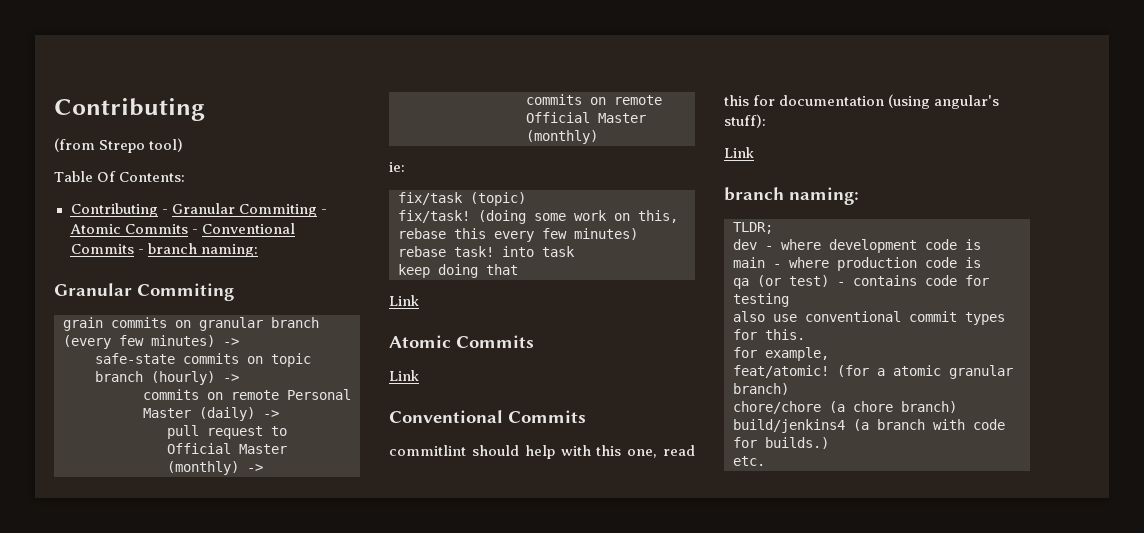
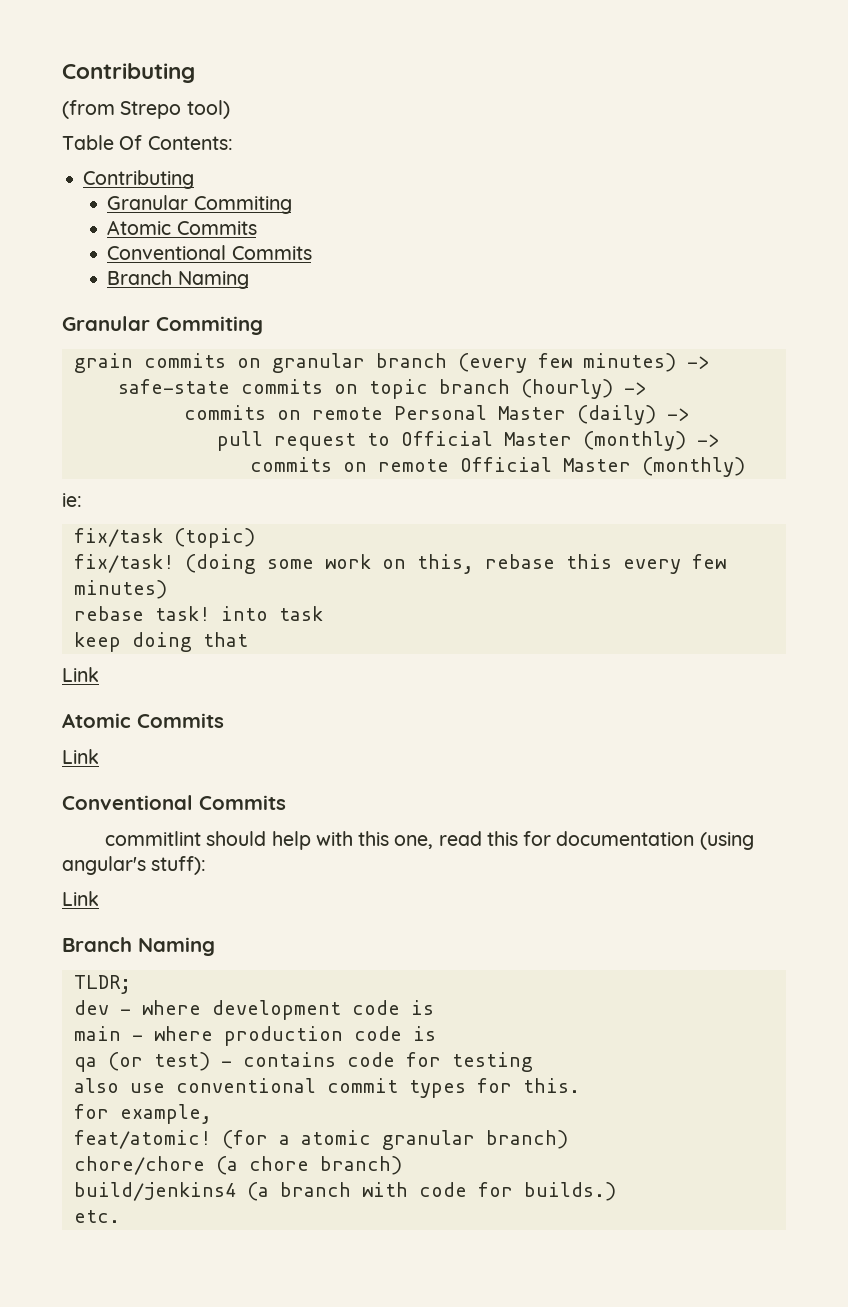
[161,203,327,217] [69,223,295,234] [70,243,258,257] - Granular Commiting - Atomic Commits - Conventional Commits - branch naming: -> [107,195,292,214] [107,220,257,235] [107,245,312,260] [107,270,249,289] // Granular Commiting // Atomic Commits // Conventional Commits // Branch Naming
[724,187,859,205] branch naming: -> [62,937,215,956] Branch Naming

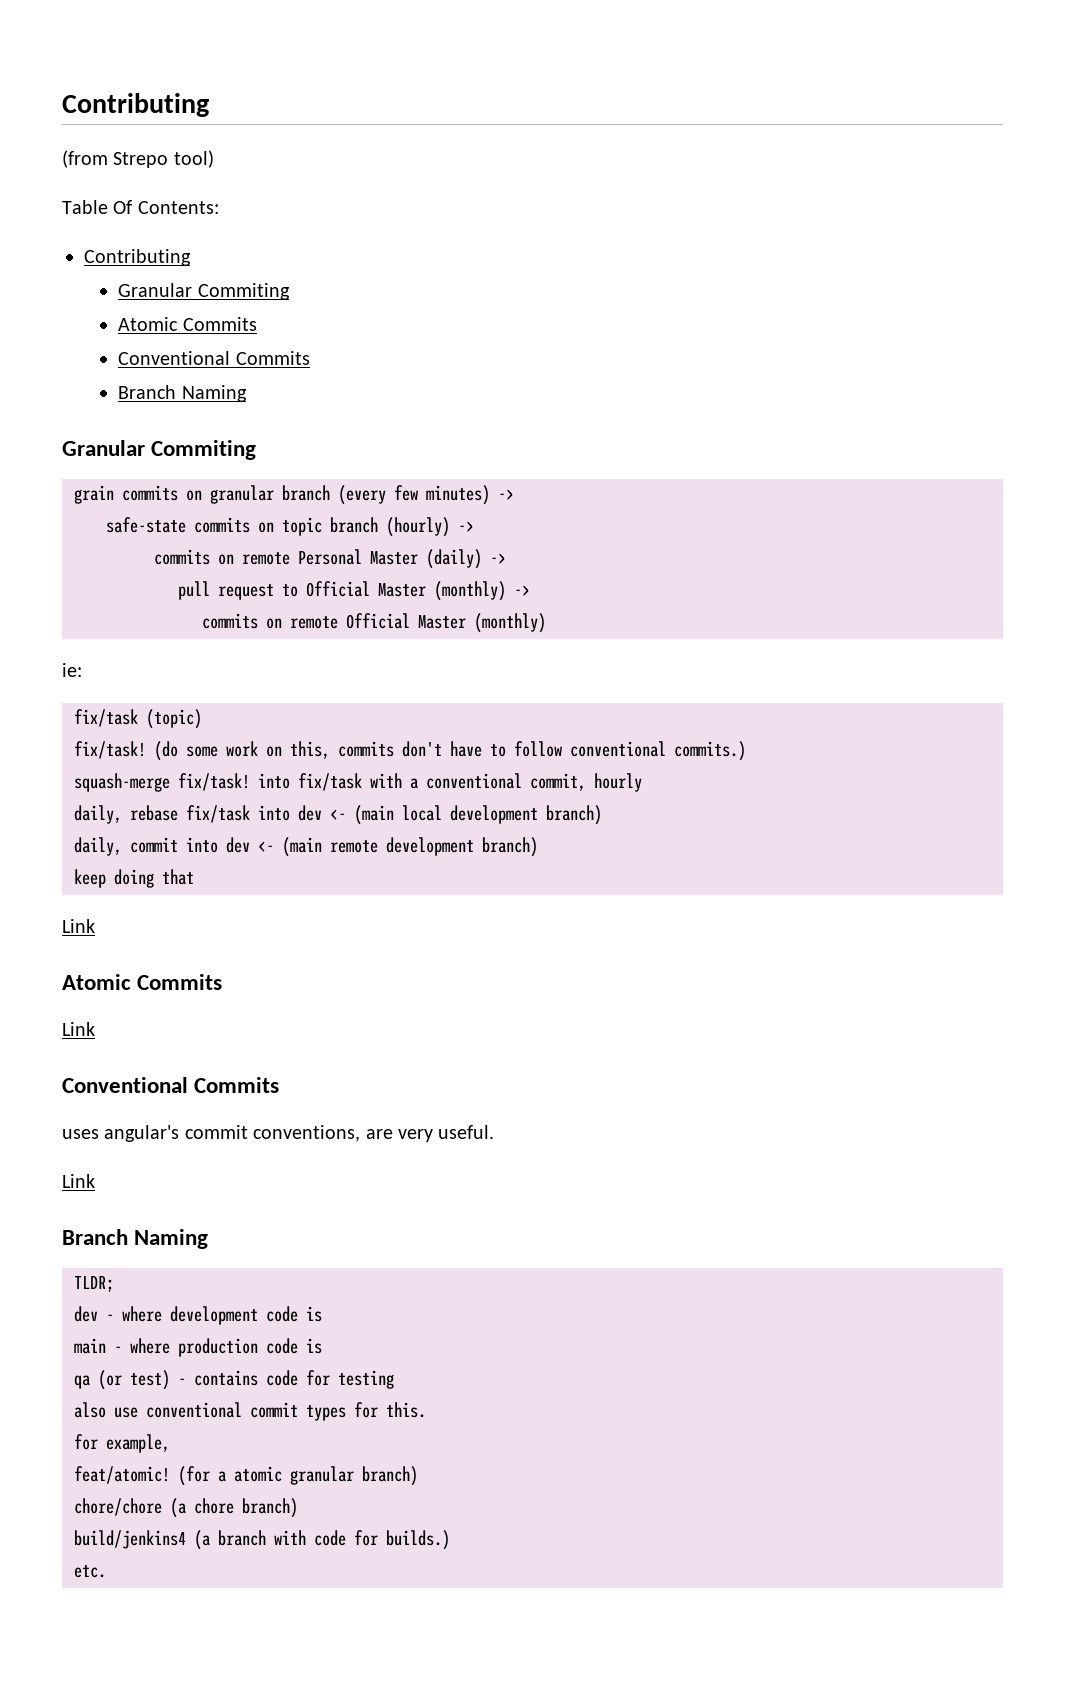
[184,554,256,574] (doing -> [154,741,178,761] (do
[484,554,726,574] [73,580,167,599] [73,606,323,621] rebase this every few minutes) // rebase task! into task -> [338,741,746,761] [74,773,642,792] [74,805,602,825] [74,837,538,857] commits don't have to follow conventional commits.) // squash-merge fix/task! into fix/task with a conventional commit, hourly // daily, rebase fix/task into dev <- (main local development branch) // daily, commit into dev <- (main remote development branch)
[105,831,754,850] [62,856,207,875] commitlint should help with this one, read this for documentation (using angular's stuff): -> [62,1125,495,1142] uses angular's commit conventions, are very useful.

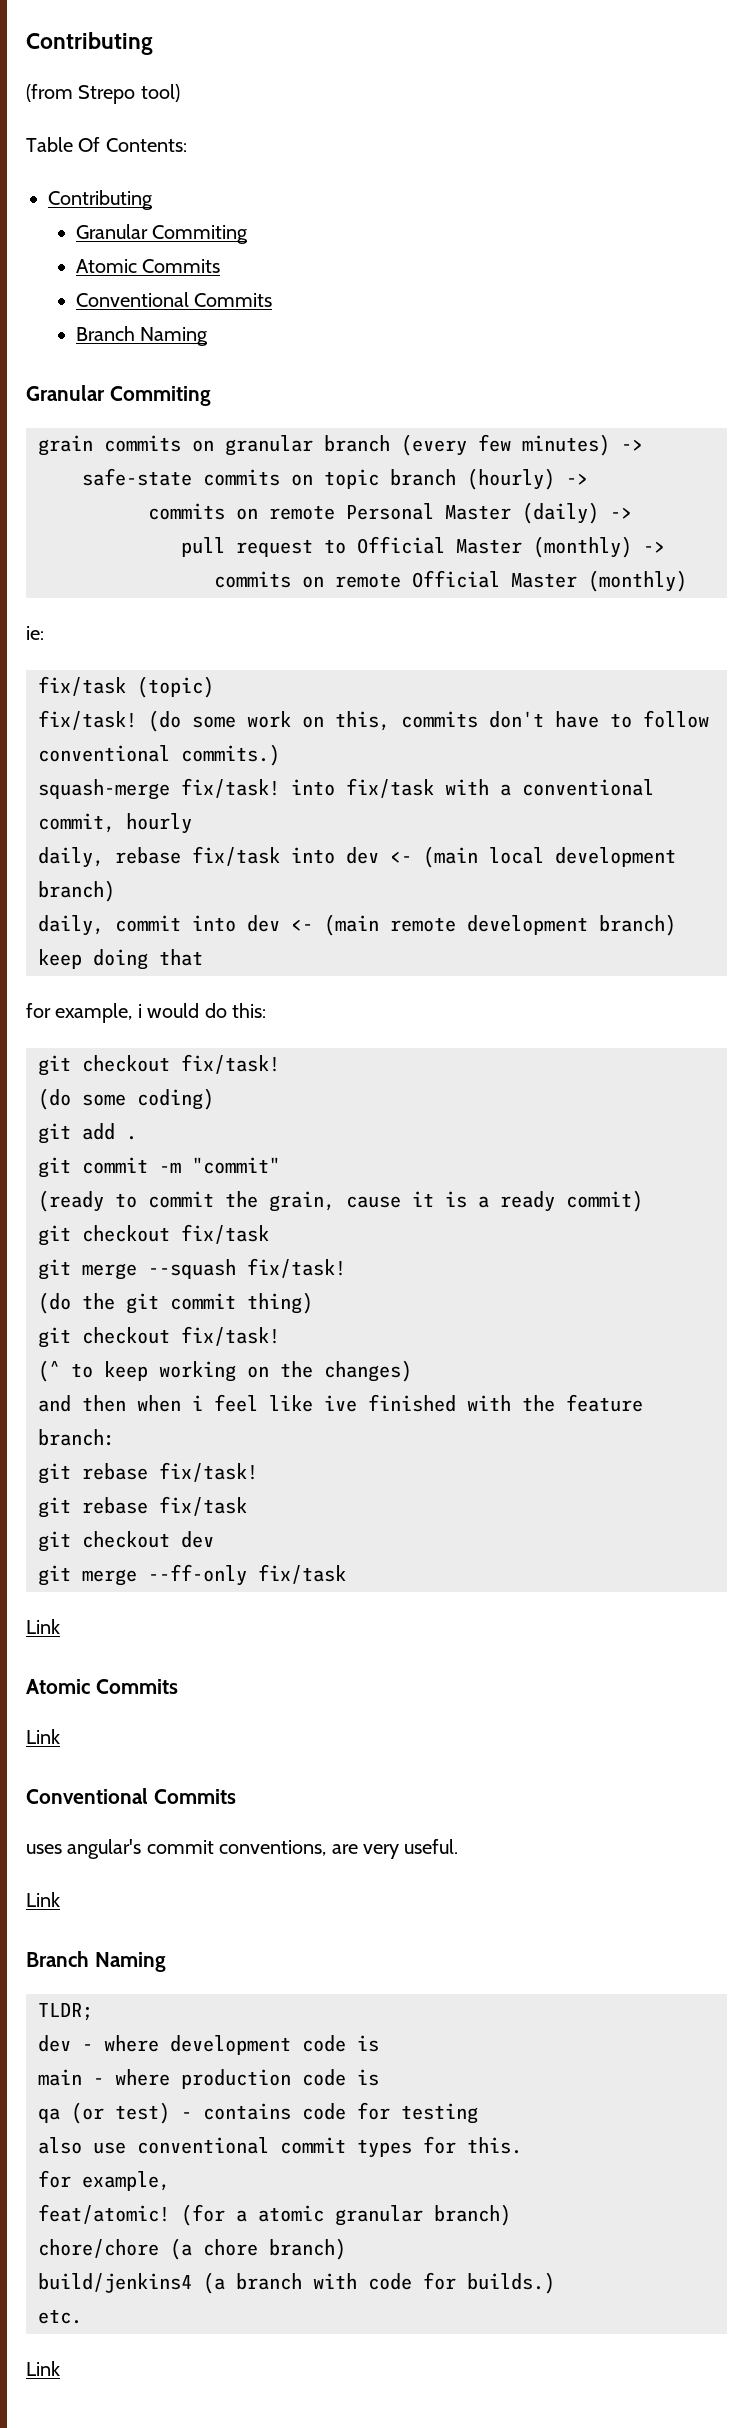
(194, 877) none -> [26,1003,266,1023] [38,1054,280,1076] [38,1088,214,1110] [38,1123,137,1144] [38,1157,280,1178] [38,1190,643,1212] [38,1224,269,1246] [38,1258,346,1280] [38,1292,313,1314] [38,1326,280,1348] [38,1360,412,1382] [38,1394,643,1412] [38,1429,115,1446] [38,1462,258,1484] [38,1496,247,1518] [38,1531,214,1552] [38,1564,346,1586] // for example, i would do this: // git checkout fix/task! // (do some coding) // git add . // git commit -m "commit" // (ready to commit the grain, cause it is a ready commit) // git checkout fix/task // git merge --squash fix/task! // (do the git commit thing) // git checkout fix/task! // (^ to keep working on the changes) // and then when i feel like ive finished with the feature branch: // git rebase fix/task! // git rebase fix/task // git checkout dev // git merge --ff-only fix/task
(106, 1571) none -> [26,2361,60,2376] // Link

